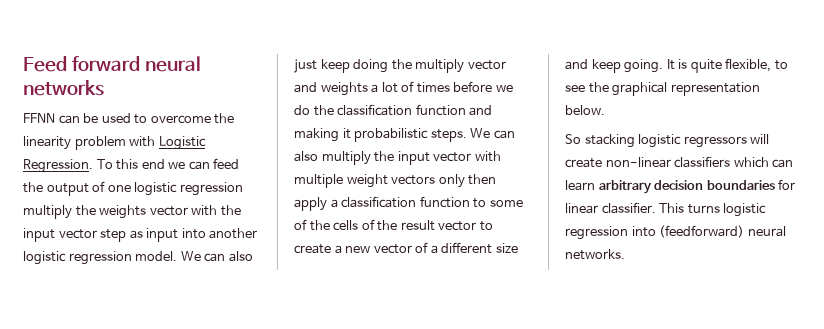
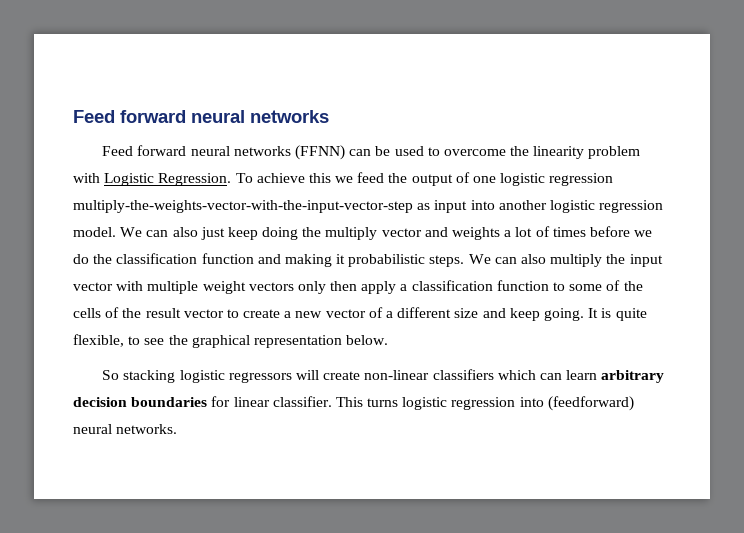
[23,113,55,123] FFNN -> [102,145,345,160] Feed forward neural networks (FFNN)
[116,159,210,170] this end we can -> [256,173,354,183] achieve this we
[23,205,241,219] [23,228,127,242] multiply the weights vector with the input vector step -> [73,200,413,213] multiply-the-weights-vector-with-the-input-vector-step

